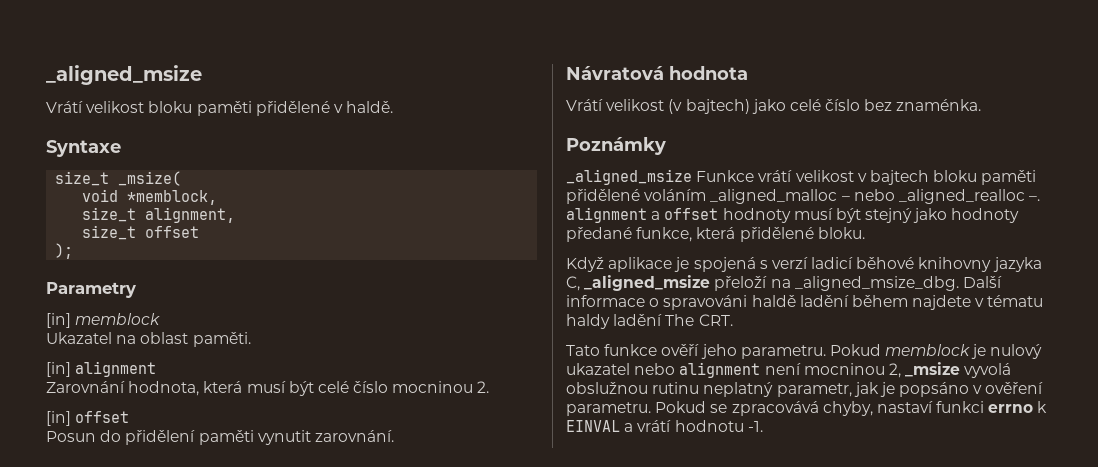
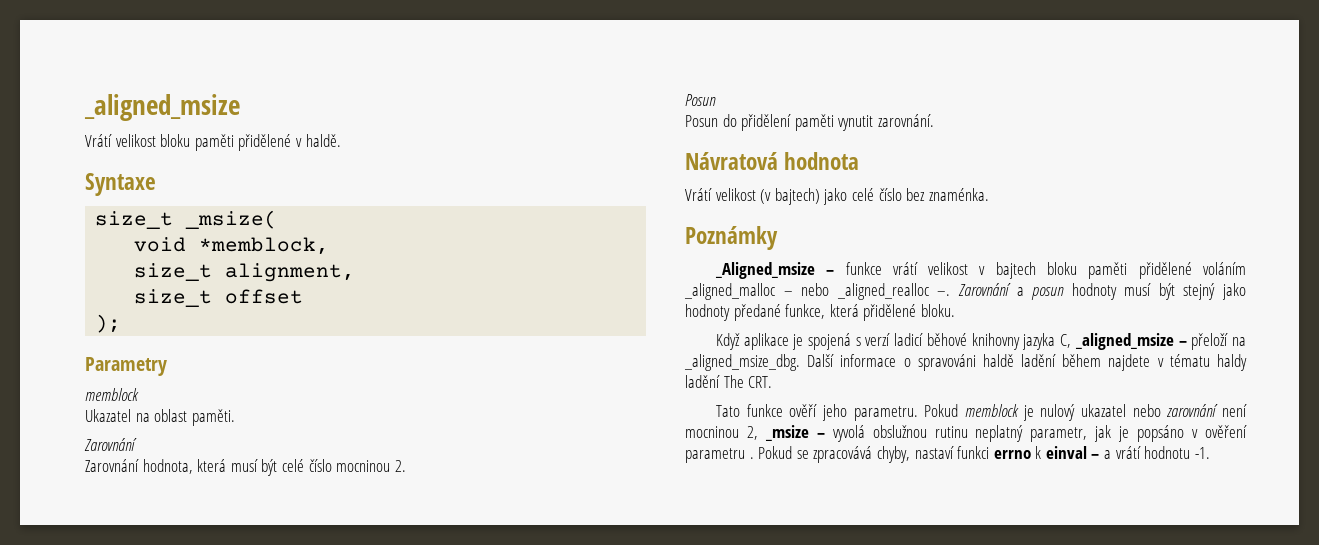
[46,313,71,328] [in] -> (167, 366) none
[46,361,157,377] [in] alignment -> [84,438,137,451] Zarovnání
[46,411,130,426] [in] offset -> [685,94,716,106] Posun
[566,169,755,185] _aligned_msize Funkce -> [714,262,882,279] _Aligned_msize – funkce
[566,207,719,223] alignment a offset -> [957,283,1065,300] Zarovnání a posun
(711, 283) none -> [1178,341,1187,346] –
[679,362,761,378] alignment -> [1166,404,1219,417] zarovnání
(961, 369) none -> [816,433,825,438] –
[566,402,651,416] parametru. -> [685,448,754,463] parametru .
[566,420,620,432] EINVAL -> [1045,446,1100,459] einval –

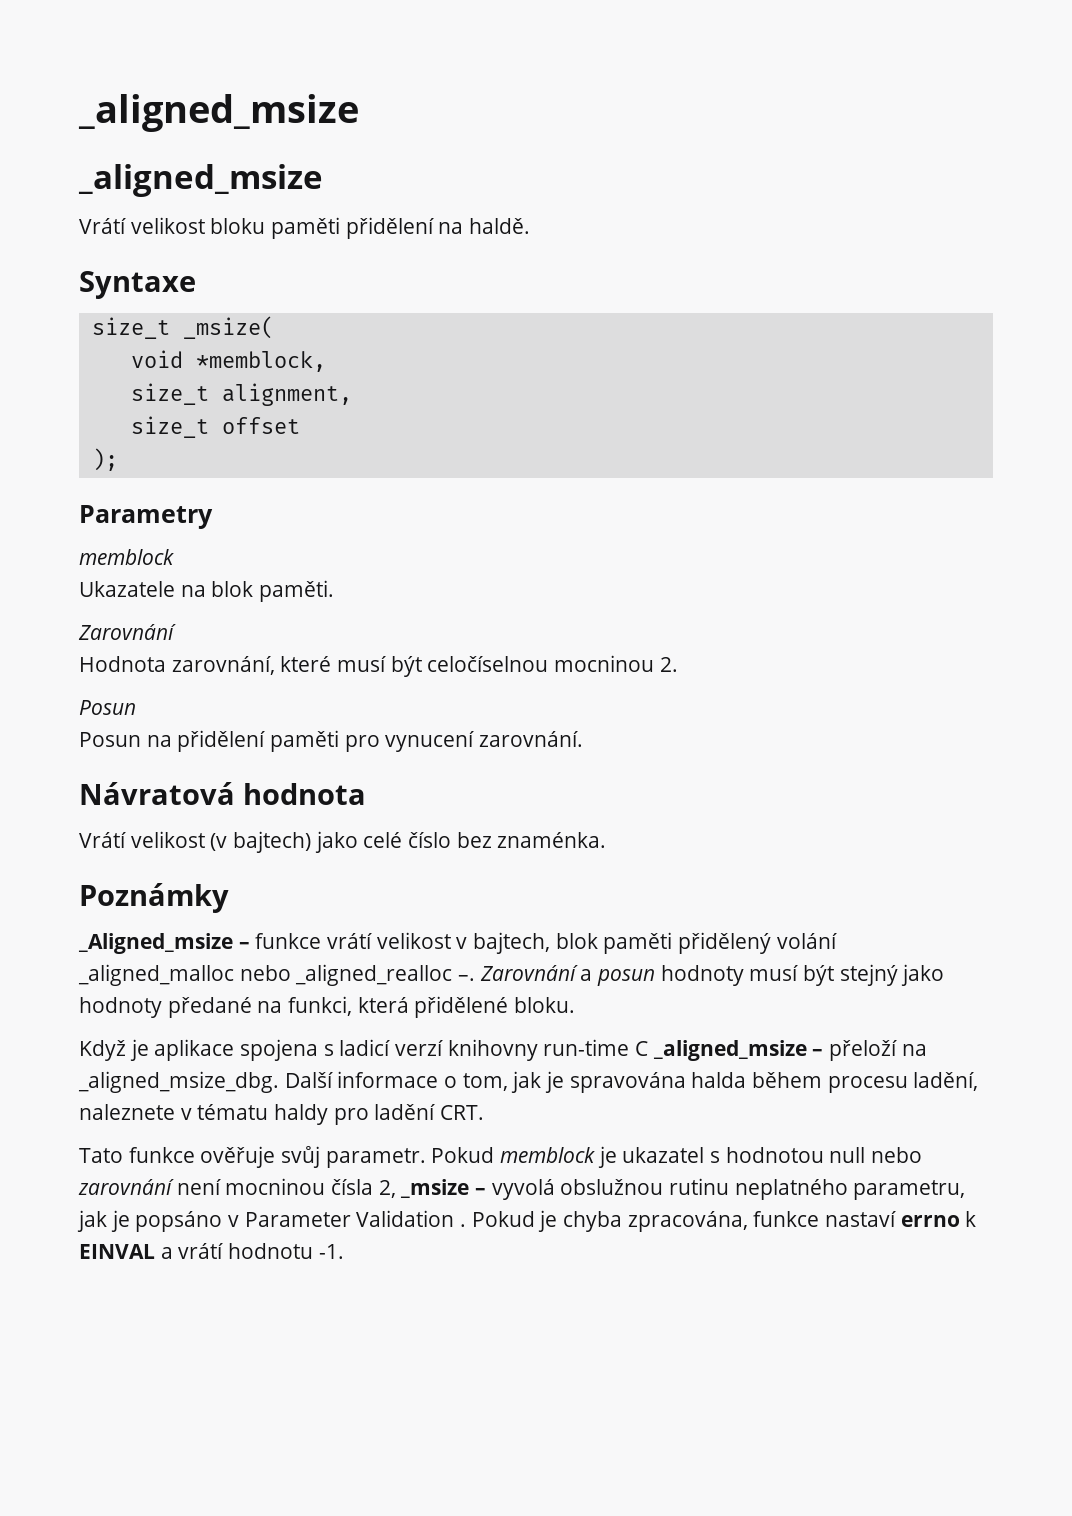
[84,94,240,121] _aligned_msize -> [78,94,359,132] [78,164,323,197] _aligned_msize // _aligned_msize
[238,134,302,151] přidělené v -> [345,217,464,239] přidělení na
[85,409,188,422] Ukazatel na oblast -> [79,581,254,597] Ukazatele na blok
[85,459,332,476] Zarovnání hodnota, která musí být celé číslo -> [79,656,549,677] Hodnota zarovnání, které musí být celočíselnou
[722,114,737,127] do -> [146,735,172,747] na
[838,115,874,131] vynutit -> [344,731,475,752] pro vynucení
[995,262,1246,279] [684,283,793,300] bajtech bloku paměti přidělené voláním _aligned_malloc – -> [473,932,837,954] [78,964,234,986] bajtech, blok paměti přidělený volání _aligned_malloc
[785,304,826,319] funkce, -> [257,996,353,1016] na funkci,
[743,333,1072,350] aplikace je spojená s verzí ladicí běhové knihovny jazyka C, -> [129,1039,649,1061] je aplikace spojena s ladicí verzí knihovny run-time C
[917,354,1151,371] spravováni haldě ladění během najdete -> [462,1071,979,1093] [79,1104,175,1120] tom, jak je spravována halda během procesu ladění, naleznete
[685,375,744,388] ladění The -> [333,1104,436,1125] pro ladění
[789,404,1126,421] ověří jeho parametru. Pokud memblock je nulový ukazatel -> [200,1146,866,1168] ověřuje svůj parametr. Pokud memblock je ukazatel s hodnotou null
(739, 432) none -> [331,1179,374,1195] čísla
[975,425,1088,442] neplatný parametr, -> [734,1179,966,1200] neplatného parametru,
[1204,425,1247,438] [685,446,1100,463] ověření parametru . Pokud se zpracovává chyby, nastaví funkci errno k einval – -> [244,1210,977,1232] [79,1244,155,1259] Parameter Validation . Pokud je chyba zpracována, funkce nastaví errno k EINVAL

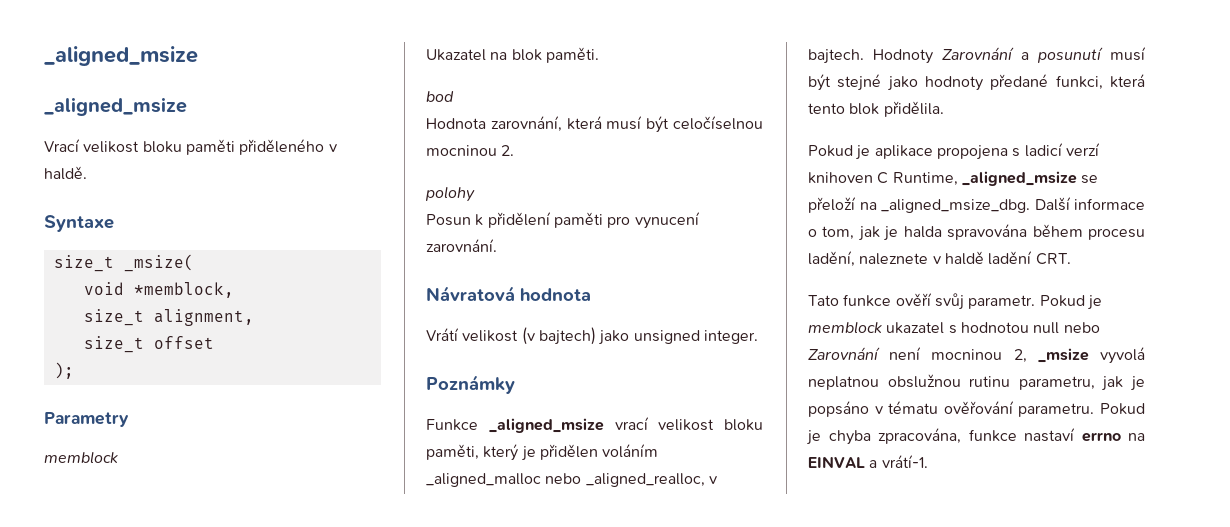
[79,218,126,234] Vrátí -> [44,139,80,152] Vrací
[345,217,464,239] přidělení na -> [239,139,337,155] přiděleného v
[79,581,175,597] Ukazatele -> [426,49,486,61] Ukazatel
[78,624,176,640] Zarovnání -> [426,91,454,102] bod
[280,656,332,672] které -> [566,116,602,130] která
[79,700,136,715] [79,732,172,747] Posun // Posun na -> [425,186,475,202] [426,214,484,226] polohy // Posun k
[363,832,607,848] [79,883,229,913] [78,932,837,954] [78,964,898,986] celé číslo bez znaménka. // Poznámky // _Aligned_msize – funkce vrátí velikost v bajtech, blok paměti přidělený volání _aligned_malloc nebo _aligned_realloc –. Zarovnání a posun hodnoty musí být stejný -> [633,330,758,344] [426,375,515,394] [426,417,763,433] [426,444,659,461] [426,473,717,487] [808,47,1146,64] [808,74,882,91] unsigned integer. // Poznámky // Funkce _aligned_msize vrací velikost bloku paměti, který je přidělen voláním _aligned_malloc nebo _aligned_realloc, v bajtech. Hodnoty Zarovnání a posunutí musí být stejné
[257,1001,283,1013] na -> (1049, 82) none
[414,996,576,1018] [79,1040,126,1061] přidělené bloku. // Když -> [808,101,944,117] [808,145,853,157] tento blok přidělila. // Pokud
[240,1039,319,1061] spojena -> [936,145,1008,160] propojena
[447,1039,824,1061] knihovny run-time C _aligned_msize – -> [808,171,1099,186] knihoven C Runtime, _aligned_msize se
[569,1072,747,1093] spravována halda -> [903,224,1028,240] halda spravována
[197,1104,369,1125] tématu haldy pro -> [944,251,984,265] haldě
[200,1146,276,1168] ověřuje -> [895,293,932,306] ověří
[500,1146,617,1168] memblock je -> [1086,295,1102,310] [808,321,882,334] je memblock
[78,1179,174,1195] zarovnání -> [808,347,880,360] Zarovnání
[331,1179,374,1195] čísla -> (1003, 354) none
[475,1179,555,1200] – vyvolá -> [1100,347,1145,364] [808,376,879,390] vyvolá neplatnou
[734,1179,848,1200] neplatného -> (1011, 381) none
[244,1210,467,1227] Parameter Validation . -> [888,401,1095,417] tématu ověřování parametru.
[965,1211,977,1227] k -> [1128,433,1145,441] na
[178,1243,344,1259] vrátí hodnotu -1. -> [881,455,928,468] vrátí-1.

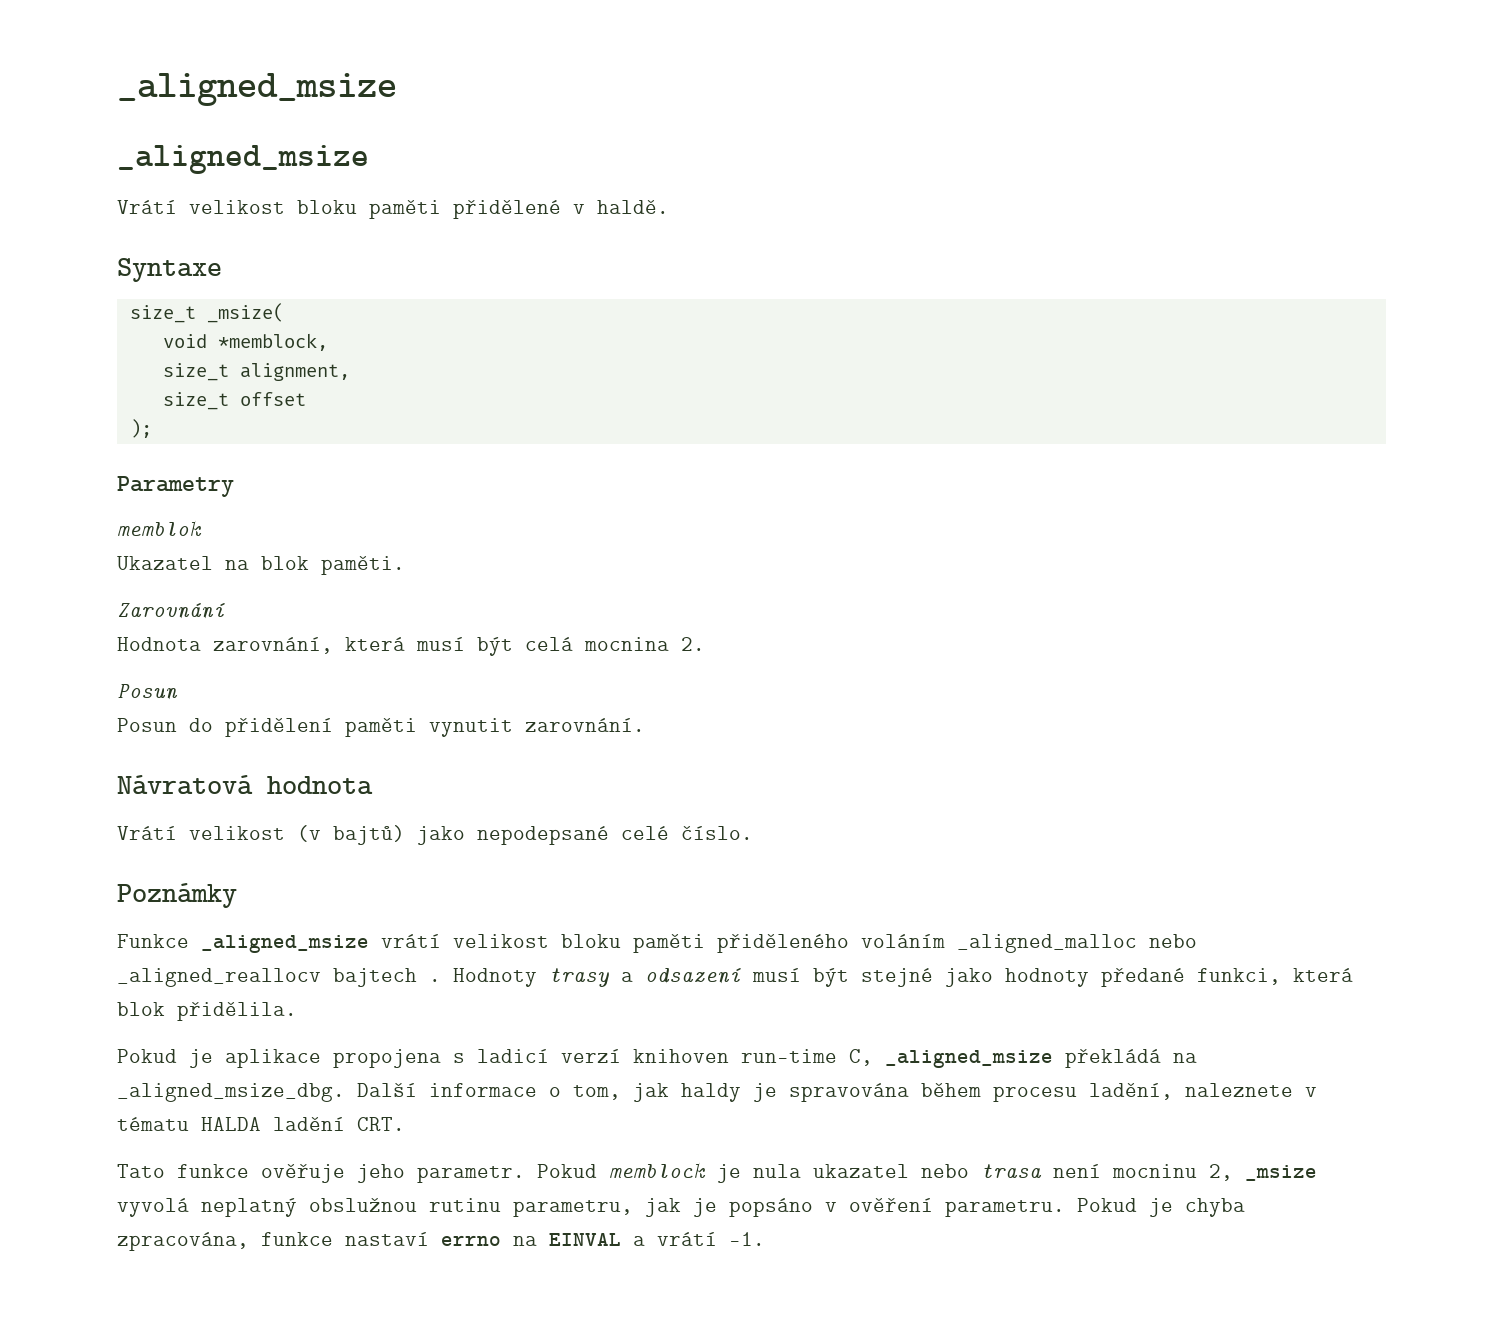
[44,139,325,155] Vrací velikost bloku paměti přiděleného -> [117,200,561,219] Vrátí velikost bloku paměti přidělené
[44,451,118,464] memblock -> [117,520,202,536] memblok
[426,91,454,102] bod -> [117,603,225,619] Zarovnání
[673,116,763,130] [426,145,497,156] celočíselnou mocninou -> [525,637,669,651] celá mocnina
[425,186,475,202] [426,214,484,226] polohy // Posun k -> [117,684,178,700] [117,718,213,732] Posun // Posun do
[607,212,700,229] pro vynucení -> [429,718,513,737] vynutit
[538,327,758,345] bajtech) jako unsigned integer. -> [333,825,753,845] bajtů) jako nepodepsané celé číslo.
[614,417,763,431] [426,444,659,461] [426,473,717,487] [808,47,1103,64] vrací velikost bloku paměti, který je přidělen voláním _aligned_malloc nebo _aligned_realloc, v bajtech. Hodnoty Zarovnání a posunutí -> [381,934,1197,953] [117,968,741,987] vrátí velikost bloku paměti přiděleného voláním _aligned_malloc nebo _aligned_reallocv bajtech . Hodnoty trasy a odsazení
[808,103,845,114] tento -> (1353, 975) none
[877,171,1099,186] [808,197,856,213] C Runtime, _aligned_msize se přeloží -> [741,1049,1161,1068] run-time C, _aligned_msize překládá
[883,226,942,241] je halda -> [681,1083,777,1102] haldy je
[944,251,984,265] haldě -> [117,1117,261,1131] tématu HALDA
[895,293,1102,310] [808,321,1100,334] [808,347,1003,360] ověří svůj parametr. Pokud je memblock ukazatel s hodnotou null nebo Zarovnání není mocninou -> [261,1162,1197,1183] ověřuje jeho parametr. Pokud memblock je nula ukazatel nebo trasa není mocninu
[808,376,879,390] neplatnou -> [201,1198,297,1217] neplatný
[888,401,1014,414] tématu ověřování -> [849,1198,933,1212] ověření
[881,455,928,468] vrátí-1. -> [657,1232,765,1246] vrátí -1.

